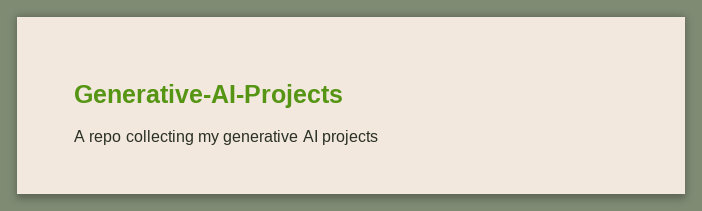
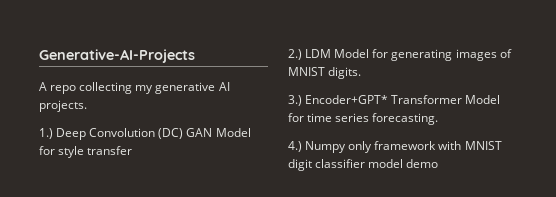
[321,130,378,145] projects -> [39,100,87,112] [39,128,251,140] [39,146,133,158] [288,49,512,61] [288,67,362,79] [288,95,501,106] [288,113,439,125] [288,141,502,153] [288,159,439,171] projects. // 1.) Deep Convolution (DC) GAN Model for style transfer // 2.) LDM Model for generating images of MNIST digits. // 3.) Encoder+GPT* Transformer Model for time series forecasting. // 4.) Numpy only framework with MNIST digit classifier model demo

